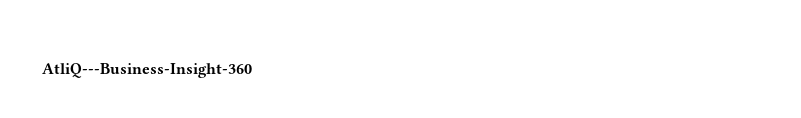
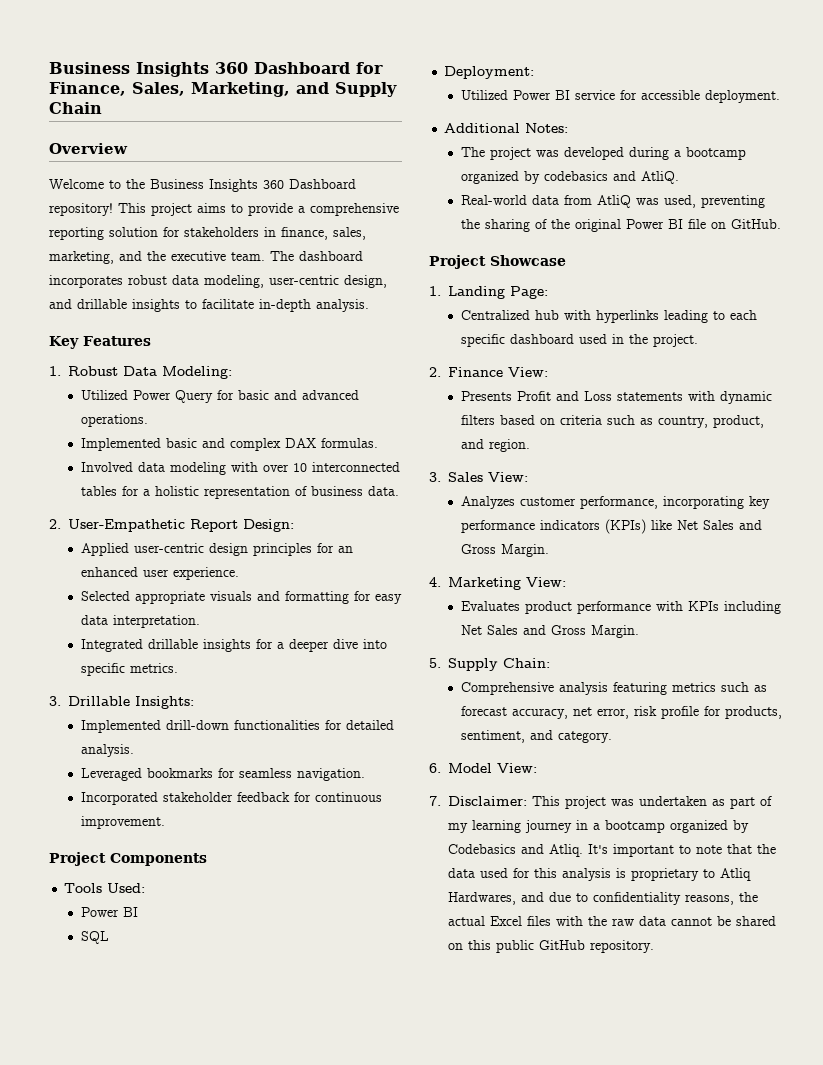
[42,63,252,78] AtliQ---Business-Insight-360 -> [49,62,383,77] [49,82,397,97] [49,102,102,114] [49,143,128,154] [49,179,356,192] [49,203,399,216] [49,227,366,240] [49,251,363,264] [49,275,387,288] [49,299,369,312] [49,336,151,349] [49,366,232,379] [80,390,359,403] [80,414,148,427] [80,438,378,451] [80,462,400,475] [80,486,399,499] [49,519,294,532] [80,543,353,556] [80,567,239,580] [80,591,402,604] [80,615,200,628] [80,639,387,652] [80,663,178,676] [49,696,194,709] [80,720,394,733] [80,744,134,757] [80,768,365,781] [80,792,382,805] [80,816,165,829] [49,852,207,866] [64,883,146,893] [80,907,138,917] [80,931,109,944] [444,66,535,79] [460,90,780,103] [444,123,569,133] [460,147,746,160] [460,171,679,184] [460,195,765,208] [460,219,781,232] [429,255,566,269] [429,286,548,299] [460,310,757,323] [460,334,698,347] [429,367,548,377] [460,391,772,404] [460,415,764,428] [460,439,530,452] [429,472,528,482] [460,496,770,509] [460,519,762,534] [460,544,549,557] [429,577,566,590] [460,601,781,614] [460,625,639,638] [429,658,550,671] [460,682,767,695] [460,706,782,719] [460,730,612,743] [429,763,537,773] [429,796,772,809] [448,820,749,833] [448,844,776,857] [448,868,751,881] [448,892,758,905] [448,916,776,926] [448,940,654,953] Business Insights 360 Dashboard for Finance, Sales, Marketing, and Supply Chain // Overview // Welcome to the Business Insights 360 Dashboard repository! This project aims to provide a comprehensive reporting solution for stakeholders in finance, sales, marketing, and the executive team. The dashboard incorporates robust data modeling, user-centric design, and drillable insights to facilitate in-depth analysis. // Key Features // 1. Robust Data Modeling: // Utilized Power Query for basic and advanced operations. // Implemented basic and complex DAX formulas. // Involved data modeling with over 10 interconnected tables for a holistic representation of business data. // 2. User-Empathetic Report Design: // Applied user-centric design principles for an enhanced user experience. // Selected appropriate visuals and formatting for easy data interpretation. // Integrated drillable insights for a deeper dive into specific metrics. // 3. Drillable Insights: // Implemented drill-down functionalities for detailed analysis. // Leveraged bookmarks for seamless navigation. // Incorporated stakeholder feedback for continuous improvement. // Project Components // Tools Used: // Power BI // SQL // Deployment: // Utilized Power BI service for accessible deployment. // Additional Notes: // The project was developed during a bootcamp organized by codebasics and AtliQ. // Real-world data from AtliQ was used, preventing the sharing of the original Power BI file on GitHub. // Project Showcase // 1. Landing Page: // Centralized hub with hyperlinks leading to each specific dashboard used in the project. // 2. Finance View: // Presents Profit and Loss statements with dynamic filters based on criteria such as country, product, and region. // 3. Sales View: // Analyzes customer performance, incorporating key performance indicators (KPIs) like Net Sales and Gross Margin. // 4. Marketing View: // Evaluates product performance with KPIs including Net Sales and Gross Margin. // 5. Supply Chain: // Comprehensive analysis featuring metrics such as forecast accuracy, net error, risk profile for products, sentiment, and category. // 6. Model View: // 7. Disclaimer: This project was undertaken as part of my learning journey in a bootcamp organized by Codebasics and Atliq. It's important to note that the data used for this analysis is proprietary to Atliq Hardwares, and due to confidentiality reasons, the actual Excel files with the raw data cannot be shared on this public GitHub repository.

